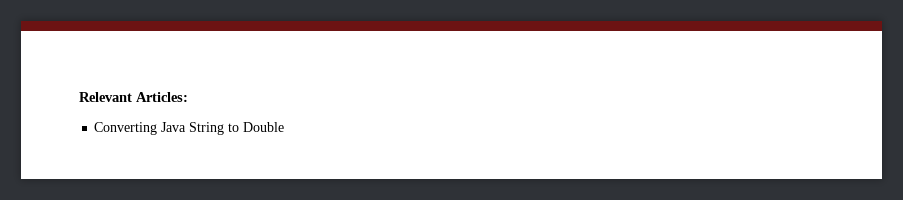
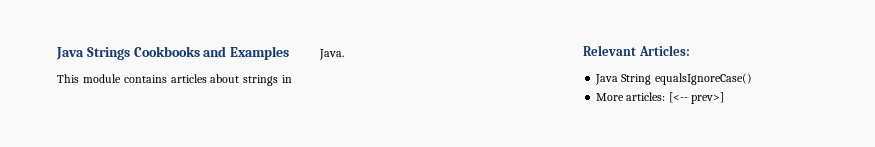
(79, 97) none -> [56,46,290,60] [57,74,292,86] [319,49,344,60] Java Strings Cookbooks and Examples // This module contains articles about strings in Java. //
[94,122,158,135] Converting -> (690, 50) none
[228,122,285,132] to Double -> [654,73,752,85] [596,92,724,104] equalsIgnoreCase() // More articles: [<-- prev>]

